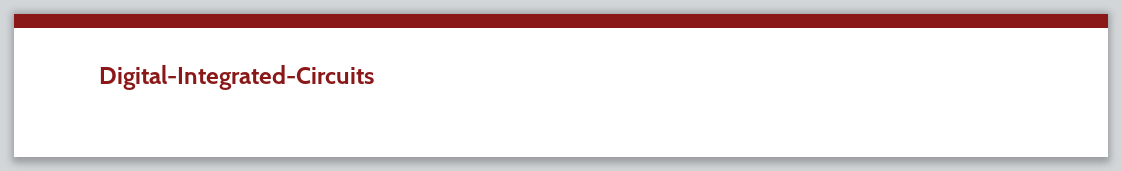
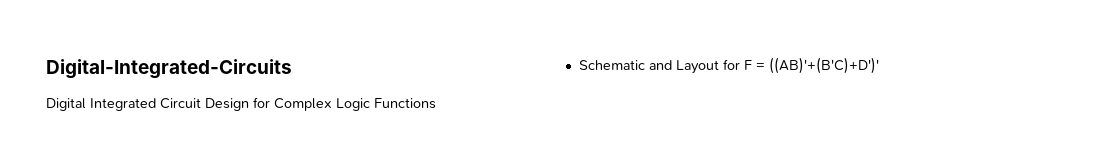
(374, 77) none -> [46,97,436,111] [578,57,879,74] // Digital Integrated Circuit Design for Complex Logic Functions // Schematic and Layout for F = ((AB)'+(B'C)+D')'

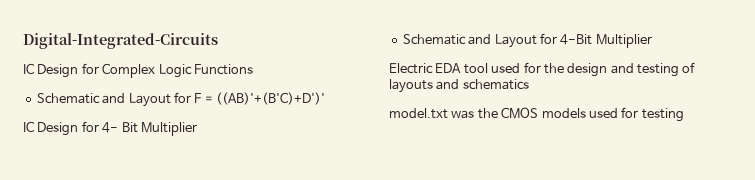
[46,98,201,111] Digital Integrated Circuit -> [23,63,34,74] IC
(879, 65) none -> [23,121,197,136] [402,33,652,48] [389,62,696,77] [389,79,529,93] [389,107,684,122] // IC Design for 4- Bit Multiplier // Schematic and Layout for 4-Bit Multiplier // Electric EDA tool used for the design and testing of layouts and schematics // model.txt was the CMOS models used for testing

